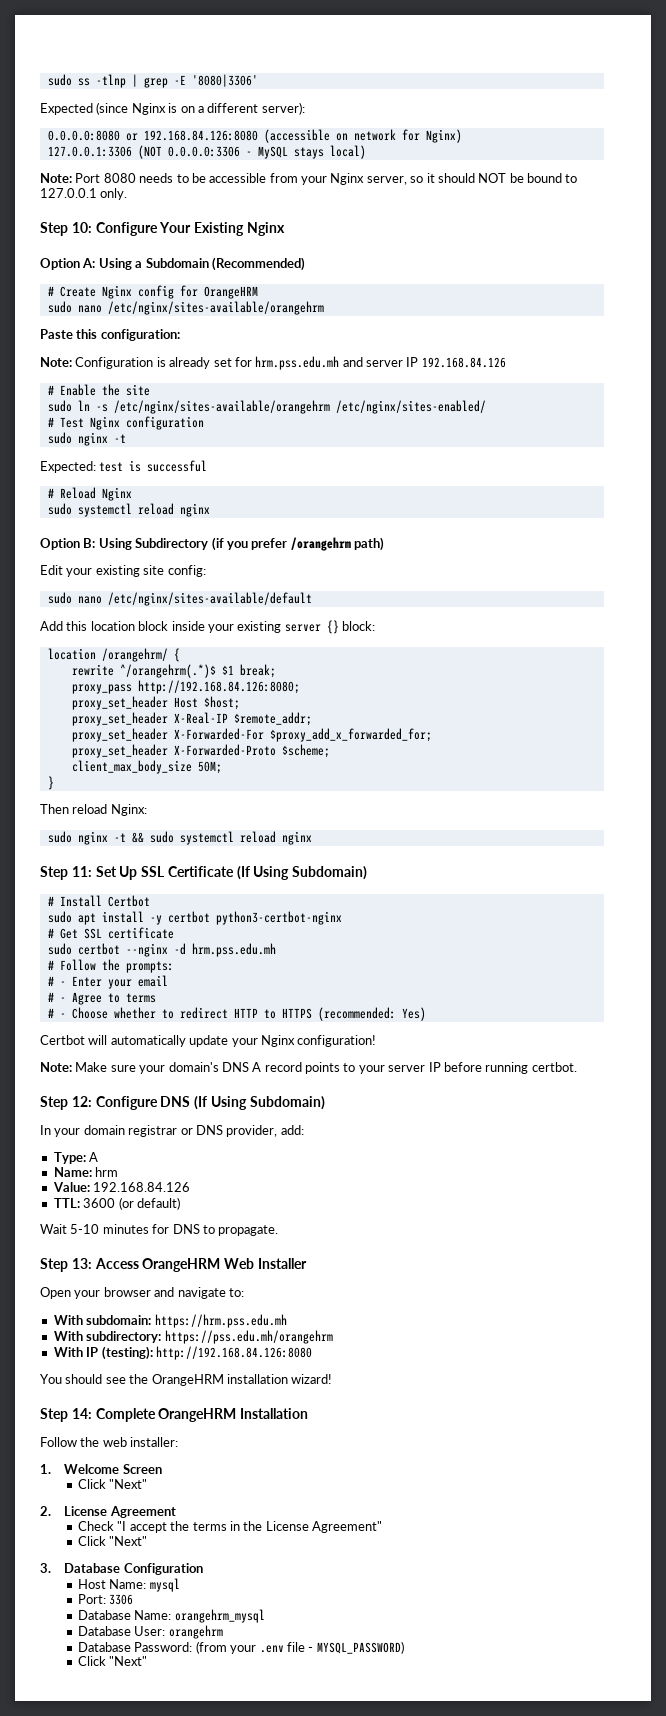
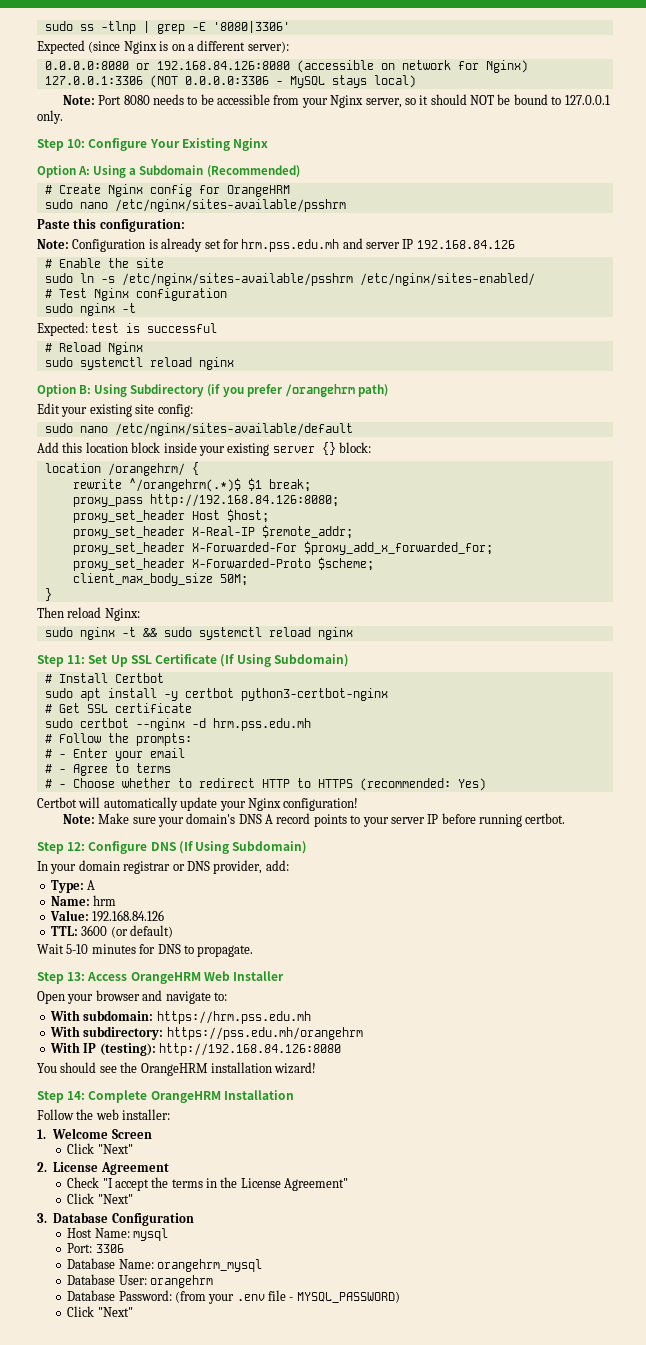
[107,301,324,315] /etc/nginx/sites-available/orangehrm -> [114,199,346,212] /etc/nginx/sites-available/psshrm
[113,400,330,414] /etc/nginx/sites-available/orangehrm -> [121,273,353,286] /etc/nginx/sites-available/psshrm

